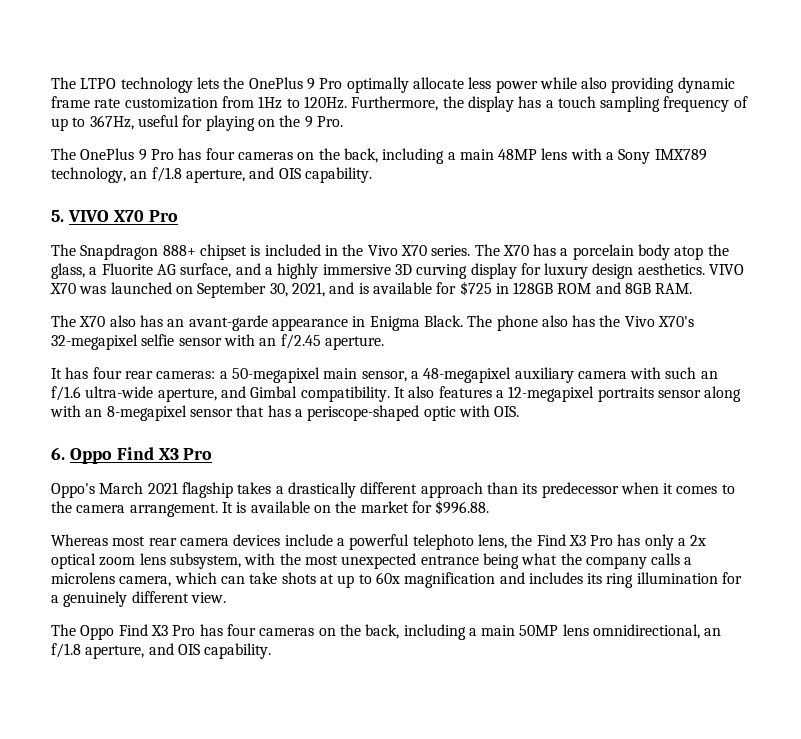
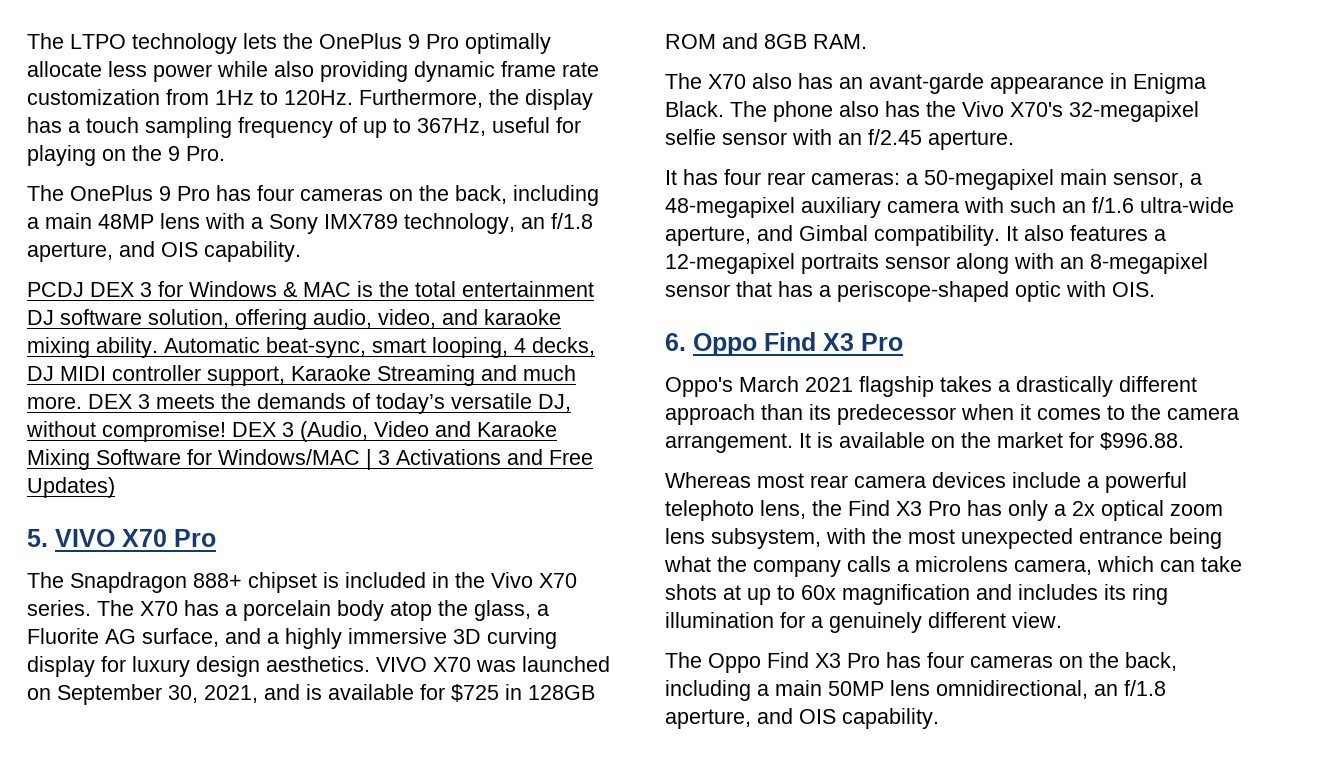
(372, 175) none -> [27,281,594,297] [27,309,561,330] [27,337,595,358] [27,365,576,386] [27,393,571,414] [26,421,557,442] [27,449,593,470] [27,477,115,498] // PCDJ DEX 3 for Windows & MAC is the total entertainment DJ software solution, offering audio, video, and karaoke mixing ability. Automatic beat-sync, smart looping, 4 decks, DJ MIDI controller support, Karaoke Streaming and much more. DEX 3 meets the demands of today’s versatile DJ, without compromise! DEX 3 (Audio, Video and Karaoke Mixing Software for Windows/MAC | 3 Activations and Free Updates)

